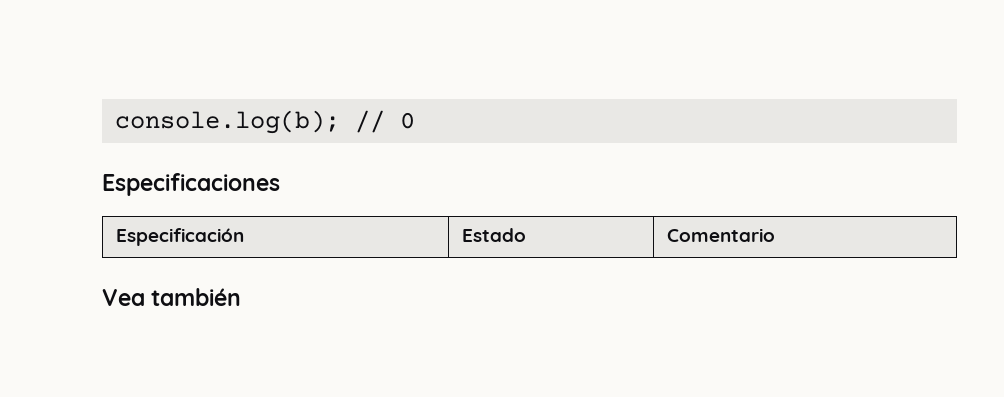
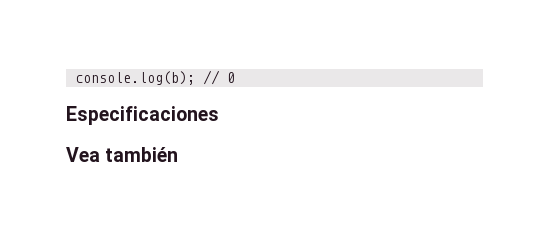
[115,228,244,246] [461,228,526,242] [666,228,775,242] // Especificación | Estado | Comentario -> (219, 115) none

